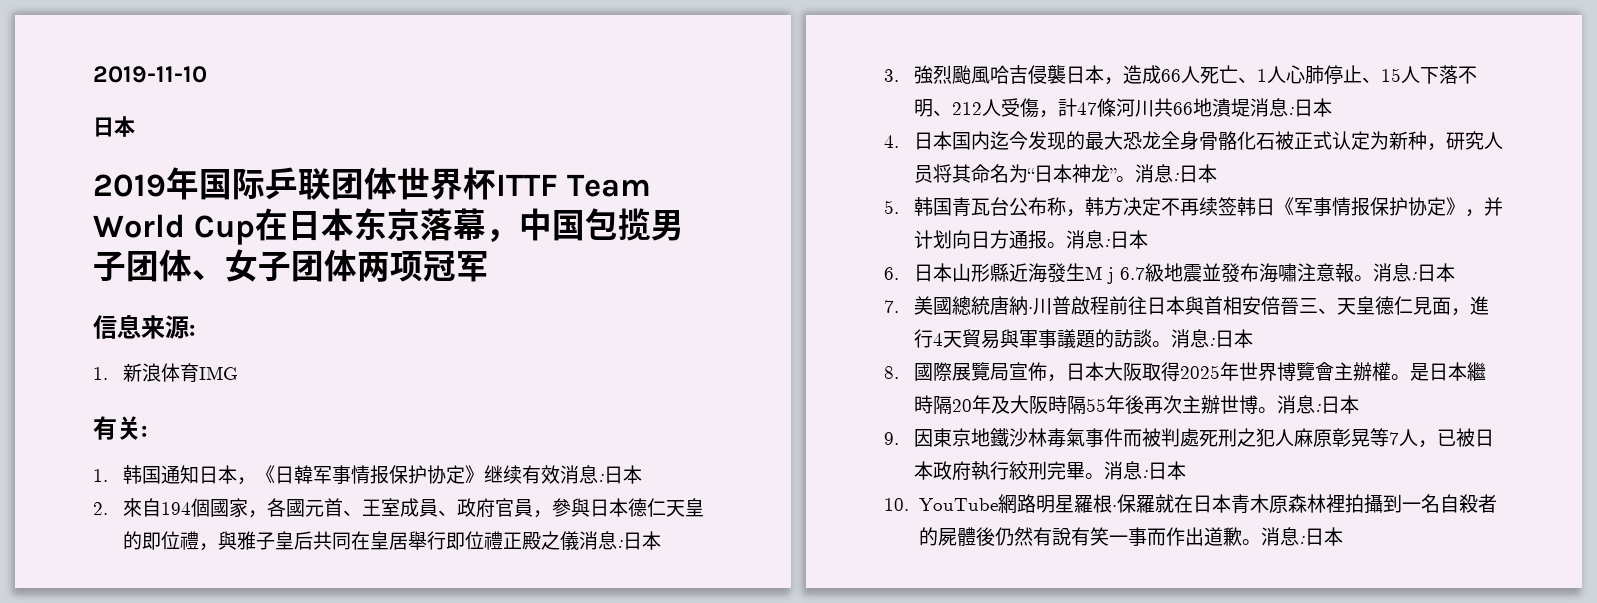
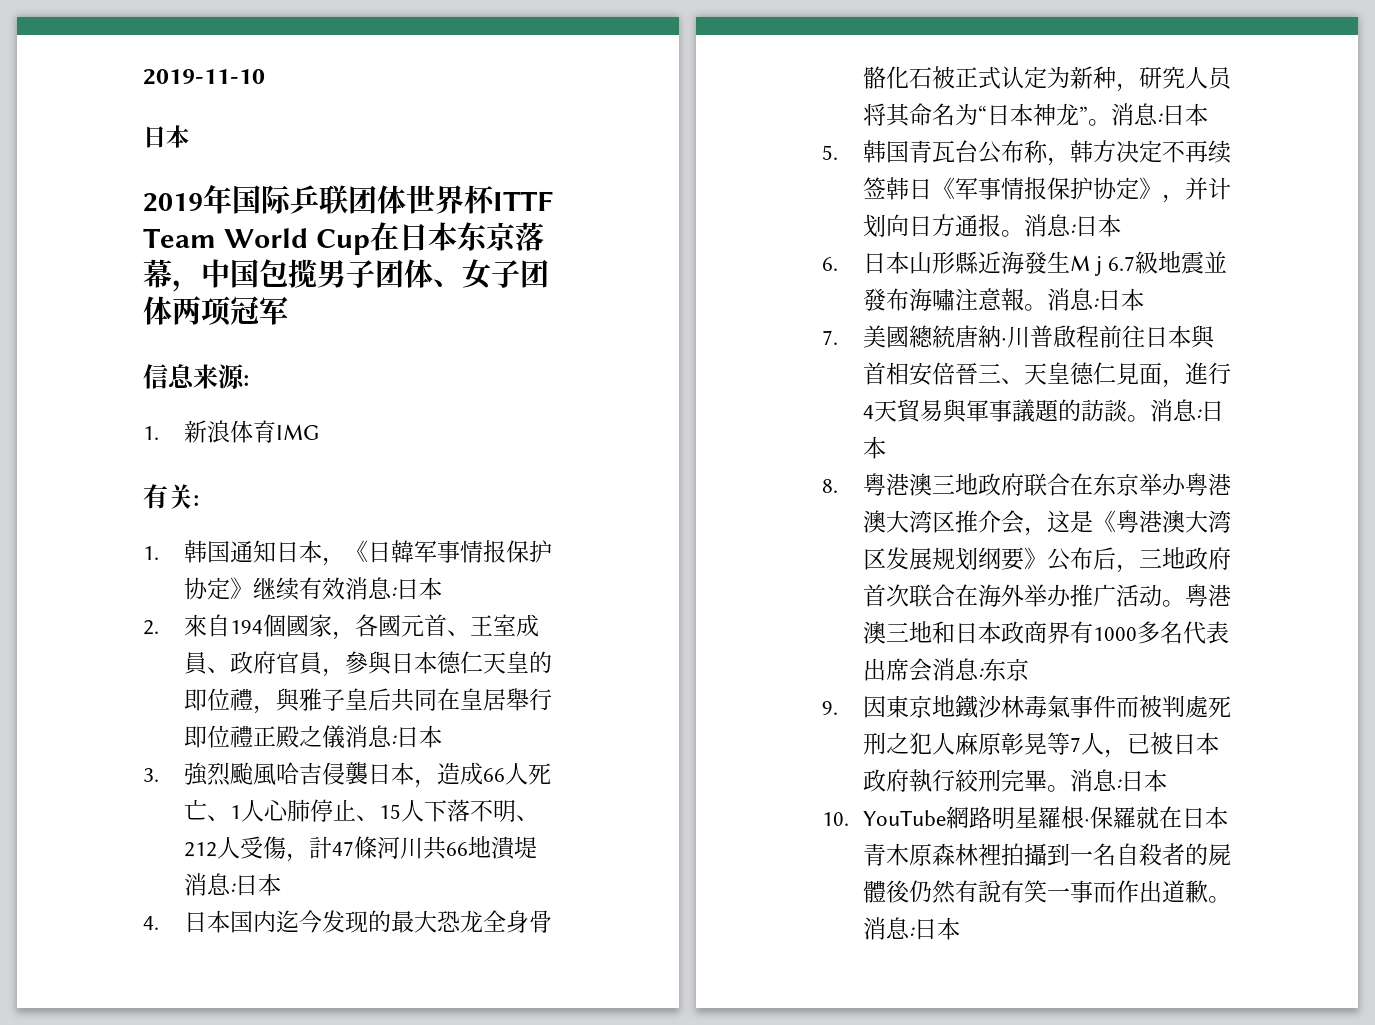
[914,362,1487,382] [914,395,1360,415] 國際展覽局宣佈，日本大阪取得2025年世界博覽會主辦權。是日本繼時隔20年及大阪時隔55年後再次主辦世博。消息:日本 -> [862,473,1231,496] [862,510,1231,536] [862,547,1231,573] [862,584,1231,607] [862,621,1229,644] [862,658,1029,682] 粤港澳三地政府联合在东京举办粤港澳大湾区推介会，这是《粤港澳大湾区发展规划纲要》公布后，三地政府首次联合在海外举办推广活动。粤港澳三地和日本政商界有1000多名代表出席会消息:东京

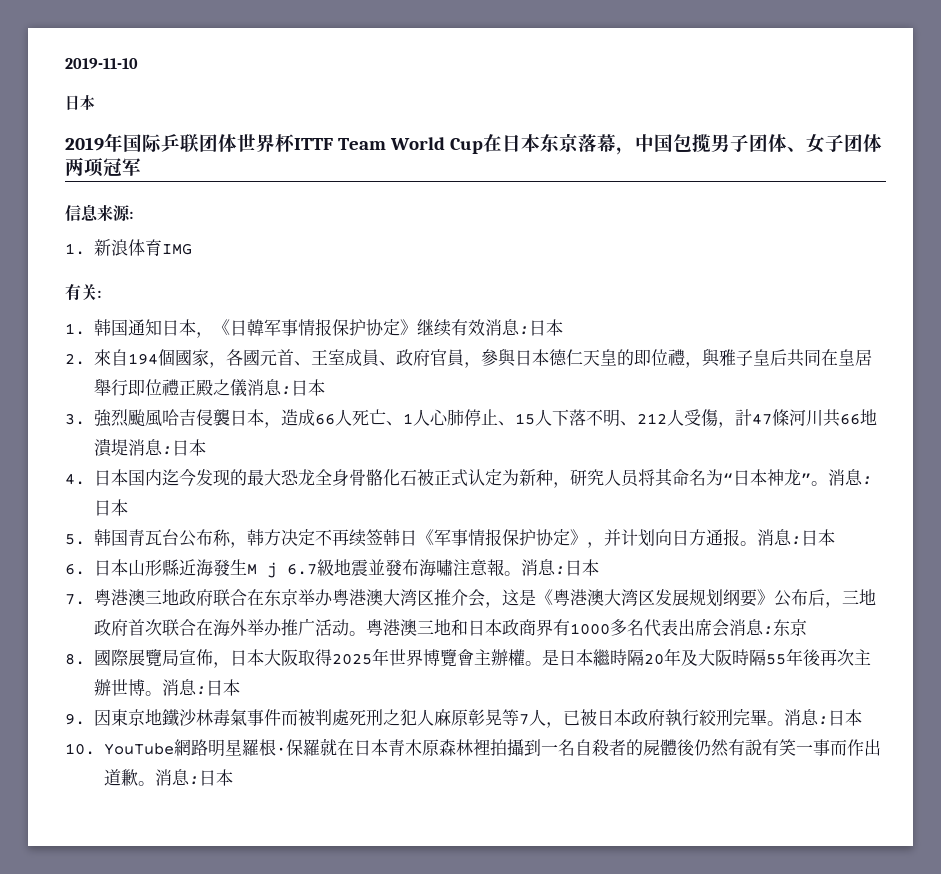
[862,325,1215,349] [862,362,1231,388] [862,399,1224,423] [862,436,886,459] [822,479,838,493] 美國總統唐納·川普啟程前往日本與首相安倍晉三、天皇德仁見面，進行4天貿易與軍事議題的訪談。消息:日本 // 8. -> (85, 599) none
(1029, 669) none -> [65,648,871,668] [93,679,240,696] // 8.國際展覽局宣佈，日本大阪取得2025年世界博覽會主辦權。是日本繼時隔20年及大阪時隔55年後再次主辦世博。消息:日本

